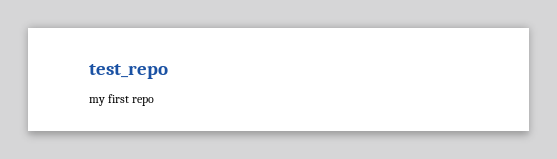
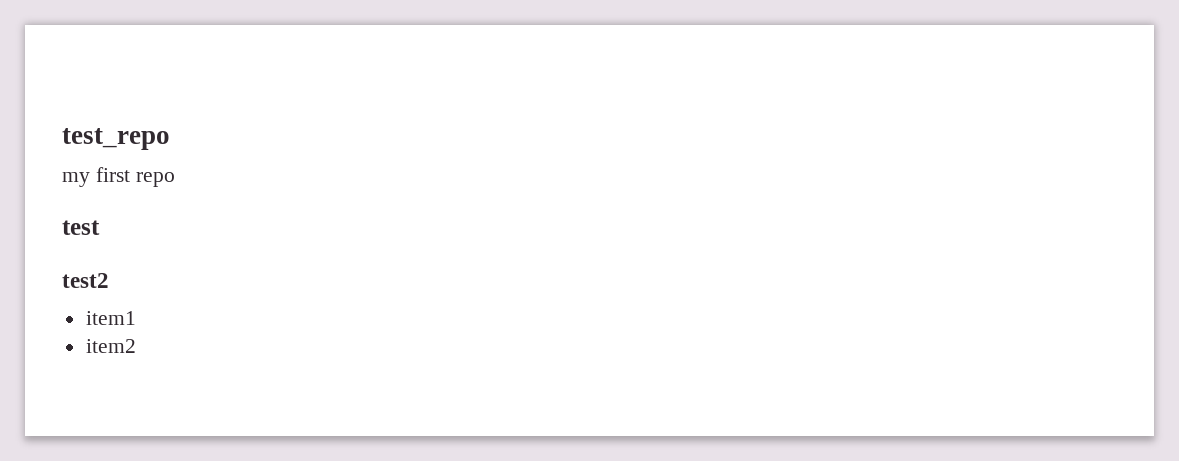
(155, 101) none -> [62,220,100,235] [62,273,109,288] [85,311,136,325] [85,339,136,353] // test // test2 // item1 // item2

